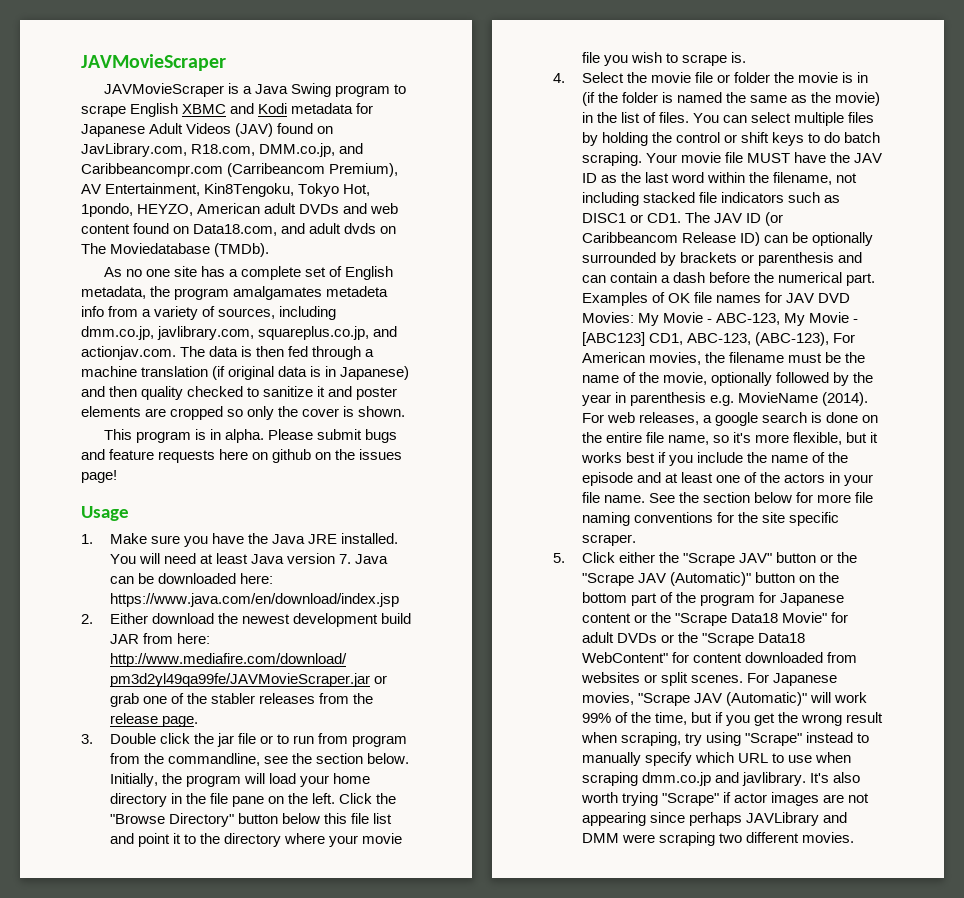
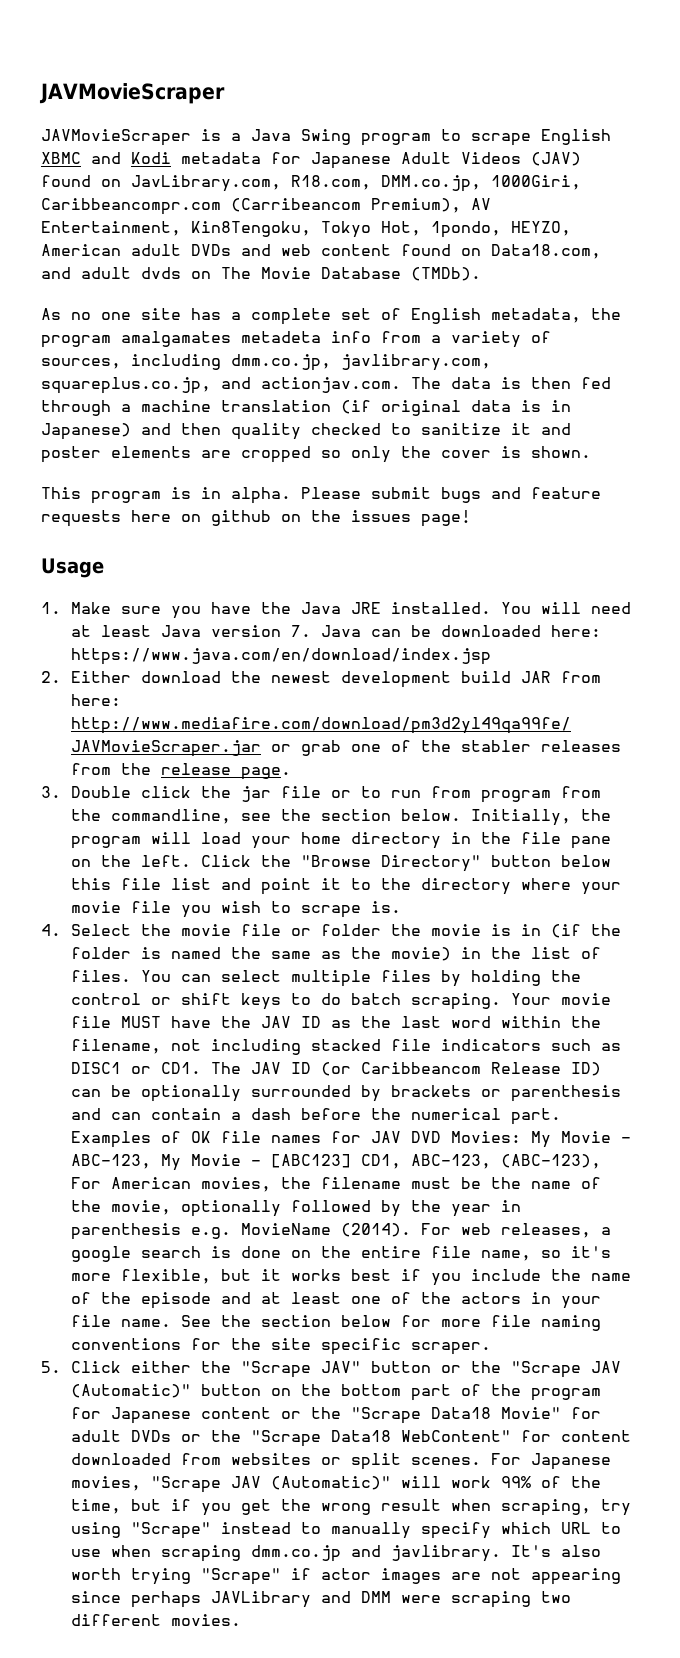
[339,143,364,154] and -> [491,175,581,190] 1000Giri,
[110,243,211,254] Moviedatabase -> [261,267,401,279] Movie Database

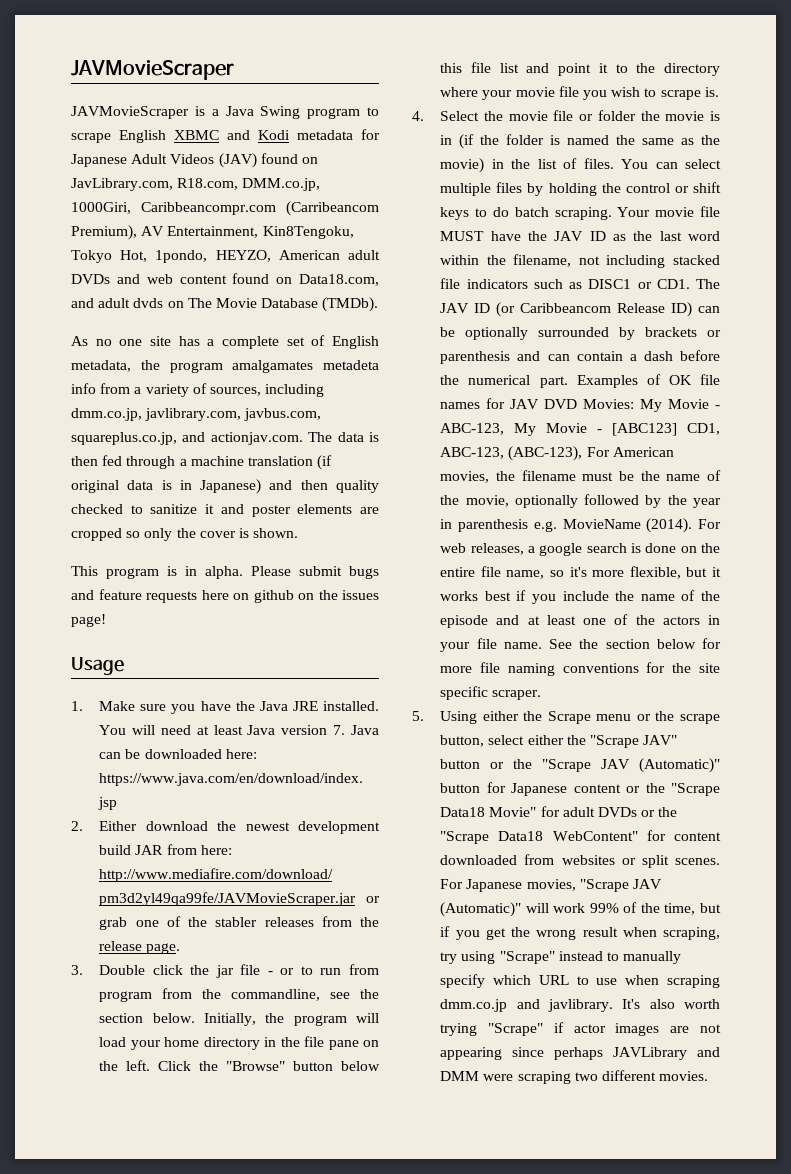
(491, 362) none -> [244,408,322,421] javbus.com,
(321, 792) none -> [267,971,273,975] -
[300,855,481,872] "Browse Directory" -> [226,1061,286,1071] "Browse"
[70,1361,121,1373] Click -> [440,711,720,724] [440,735,525,747] Using either the Scrape menu or the scrape button, select
[270,1384,601,1401] on the bottom part of the program -> (481, 788) none

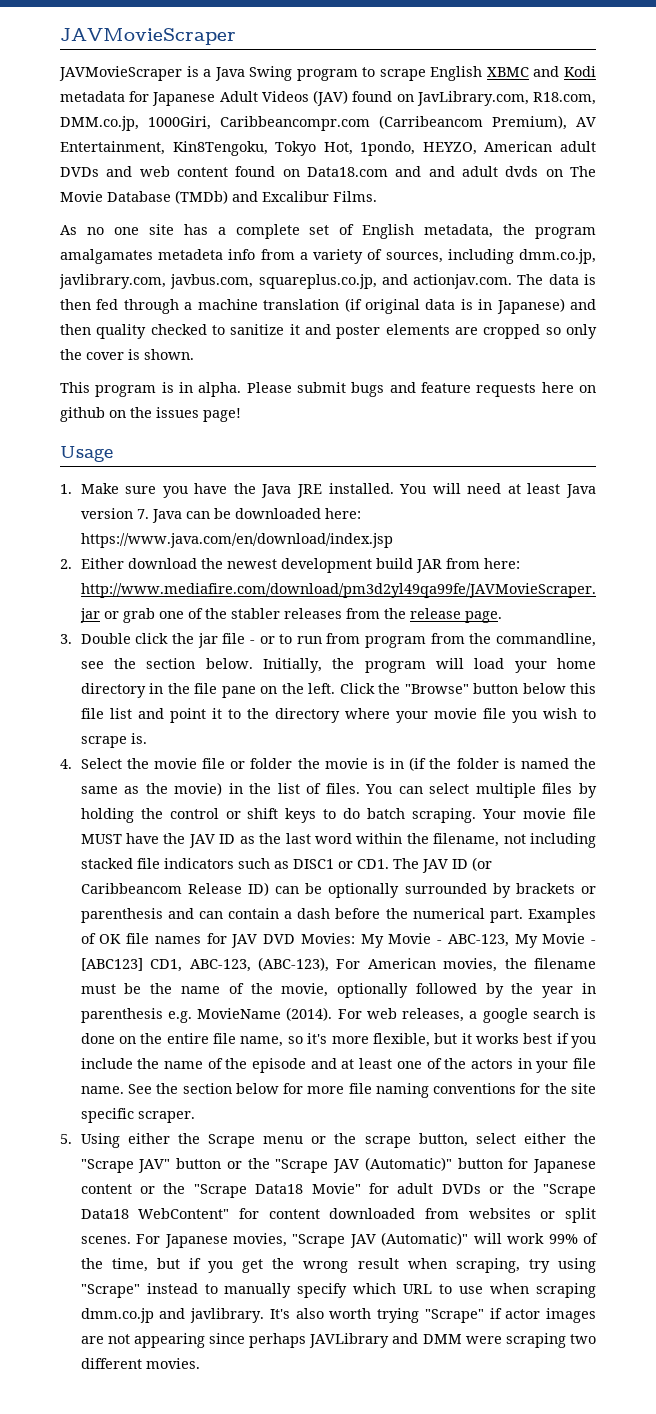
[299,274,379,286] Data18.com, -> [307,166,422,177] Data18.com and
[322,297,379,312] (TMDb). -> [175,190,377,204] (TMDb) and Excalibur Films.

